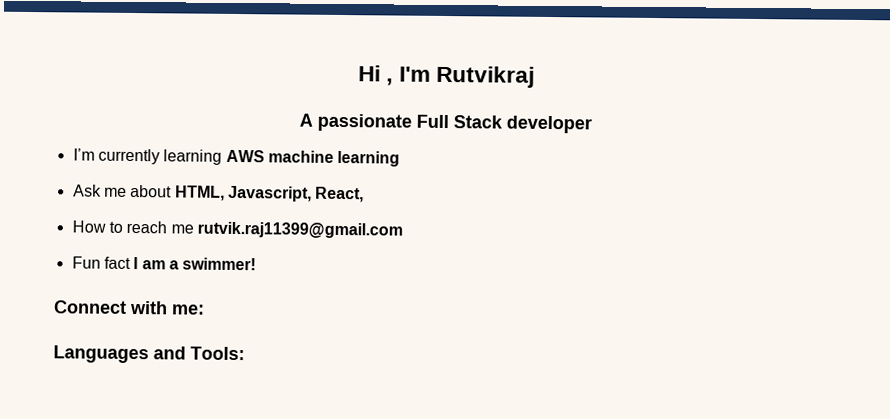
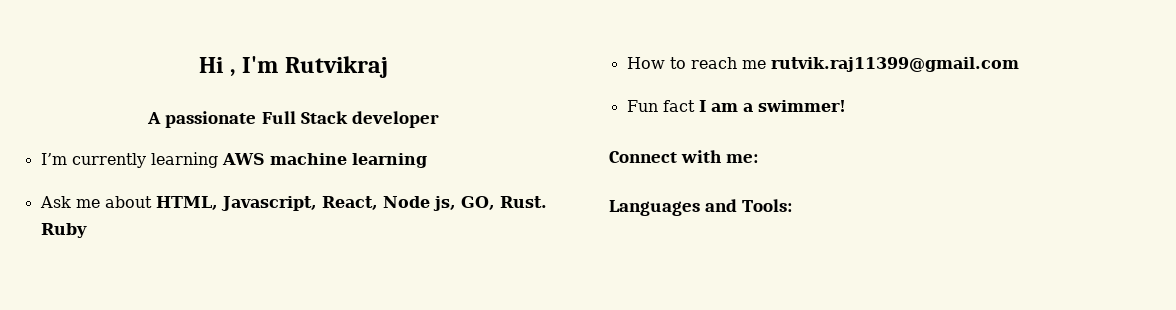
(365, 194) none -> [382,196,547,211] [40,223,87,238] Node js, GO, Rust. Ruby

